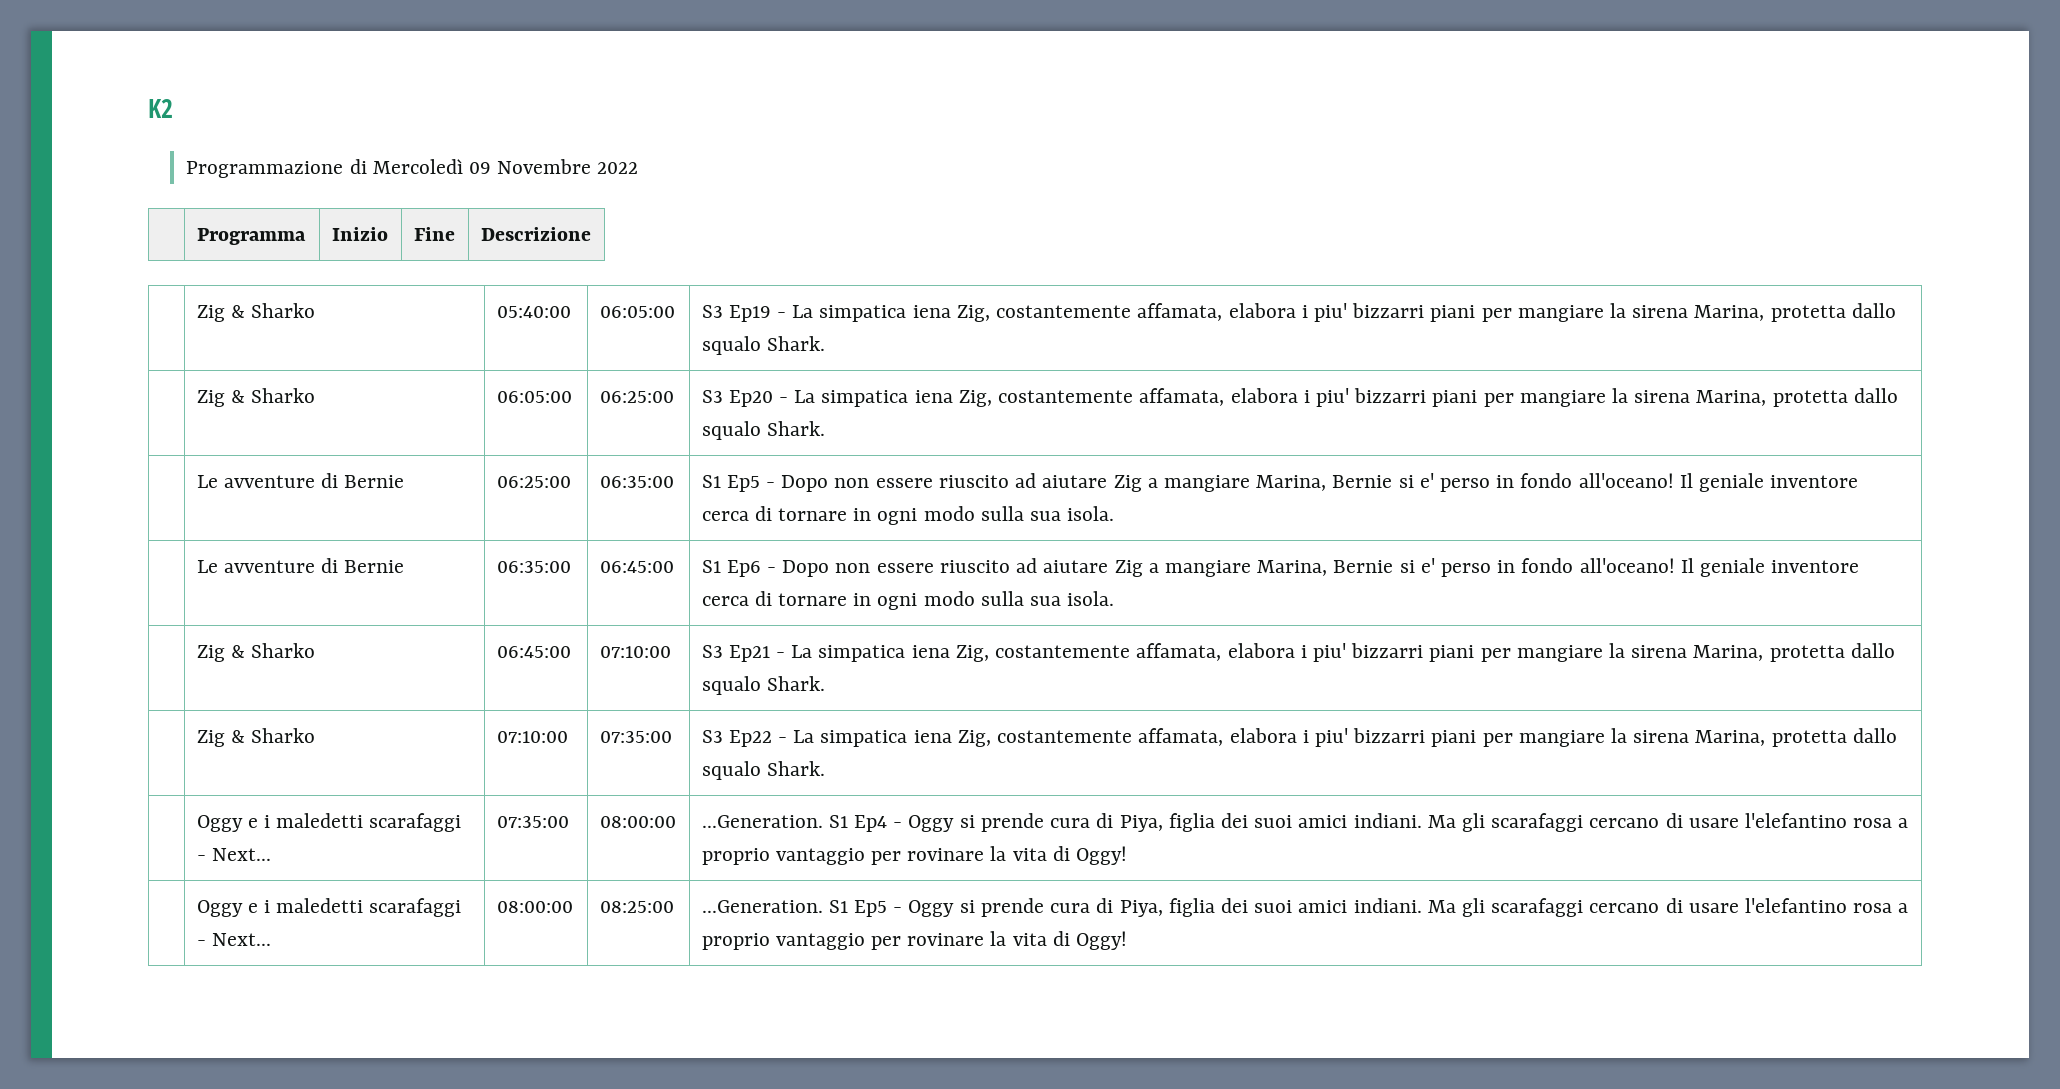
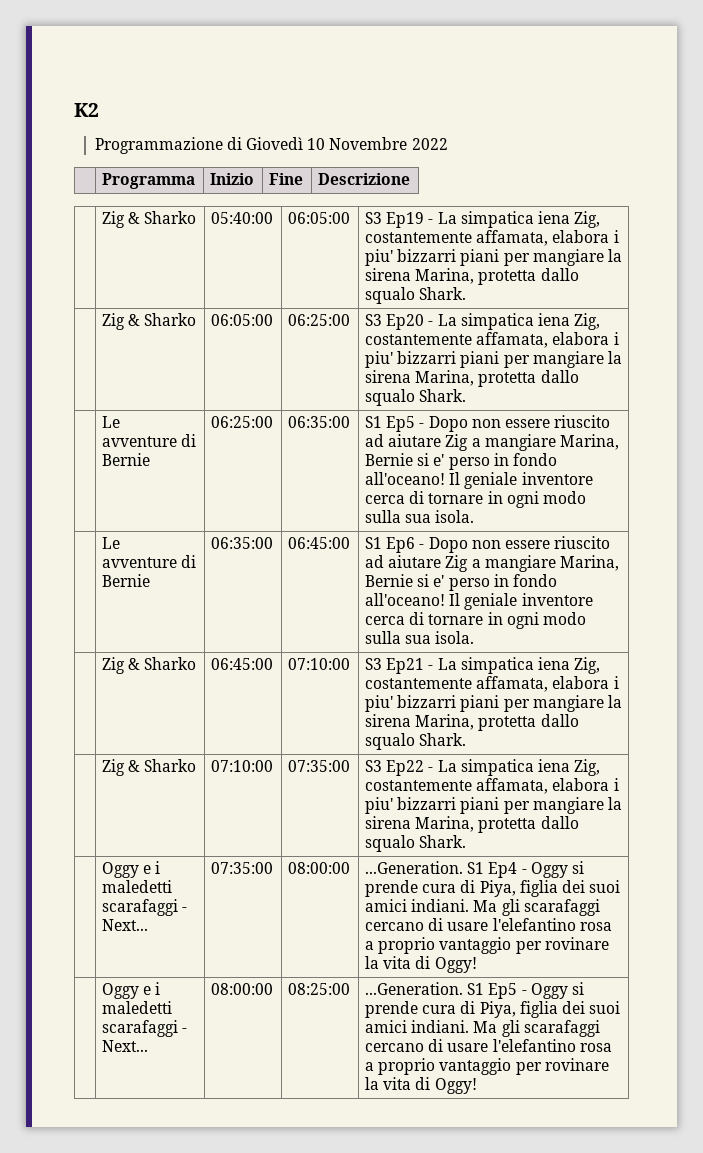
[372,159,492,174] Mercoledì 09 -> [246,137,326,150] Giovedì 10

